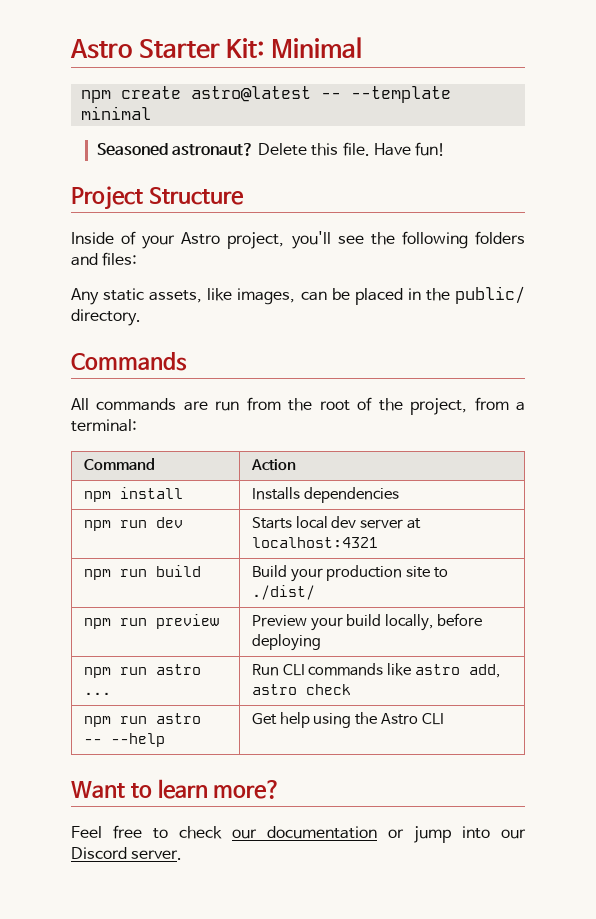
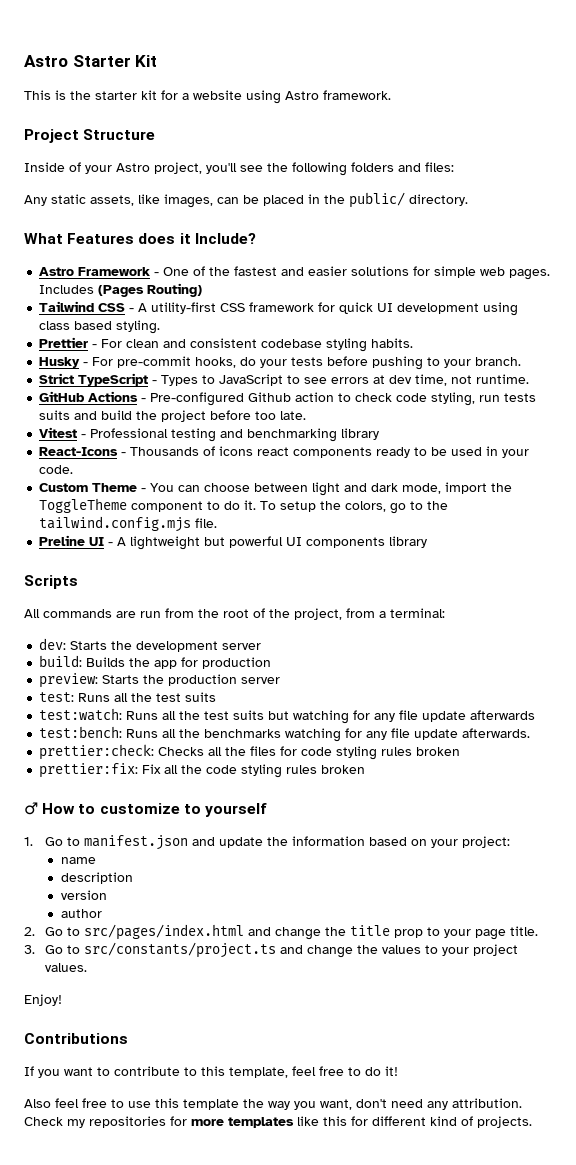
[226,37,363,58] [80,86,451,103] [80,106,151,120] [96,142,446,156] Kit: Minimal // npm create astro@latest -- --template minimal // Seasoned astronaut? Delete this file. Have fun! -> [135,55,158,67] [24,90,391,104] Kit // This is the starter kit for a website using Astro framework.
[71,352,187,371] Commands -> [24,233,256,244] [39,266,551,280] [39,283,203,297] [39,301,519,316] [39,320,161,334] [39,337,414,352] [39,356,522,370] [39,373,530,386] [39,391,537,406] [39,410,307,422] [39,427,380,442] [39,446,530,458] [39,465,74,474] [39,482,513,496] [39,498,449,514] [39,516,218,532] [39,535,428,550] [24,575,78,589] What Features does it Include? // Astro Framework - One of the fastest and easier solutions for simple web pages. Includes (Pages Routing) // Tailwind CSS - A utility-first CSS framework for quick UI development using class based styling. // Prettier - For clean and consistent codebase styling habits. // Husky - For pre-commit hooks, do your tests before pushing to your branch. // Strict TypeScript - Types to JavaScript to see errors at dev time, not runtime. // GitHub Actions - Pre-configured Github action to check code styling, run tests suits and build the project before too late. // Vitest - Professional testing and benchmarking library // React-Icons - Thousands of icons react components ready to be used in your code. // Custom Theme - You can choose between light and dark mode, import the ToggleTheme component to do it. To setup the colors, go to the tailwind.config.mjs file. // Preline UI - A lightweight but powerful UI components library // Scripts
[83,458,155,471] [250,459,296,471] [83,487,183,502] [251,487,399,503] [83,517,183,531] [251,516,422,529] [251,537,378,548] [83,565,201,580] [251,565,449,582] [251,585,315,600] [83,614,219,629] [251,613,483,631] [251,634,321,651] [83,664,201,678] [83,692,111,695] [251,663,501,678] [251,684,351,695] [83,713,201,727] [83,733,165,747] [251,712,445,728] [71,779,282,799] [71,825,526,843] [71,847,183,860] // Command | Action // npm install | Installs dependencies // npm run dev | Starts local dev server at localhost:4321 // npm run build | Build your production site to ./dist/ // npm run preview | Preview your build locally, before deploying // npm run astro ... | Run CLI commands like astro add, astro check // npm run astro -- --help | Get help using the Astro CLI // Want to learn more? // Feel free to check our documentation or jump into our Discord server. -> [39,638,262,652] [39,655,272,669] [39,673,281,688] [39,692,217,702] [39,708,536,724] [39,726,531,742] [39,744,461,760] [39,763,366,778] [24,802,267,817] [24,835,511,850] [60,857,96,864] [60,872,133,884] [60,890,107,900] [60,909,102,918] [24,924,539,940] [24,942,519,958] [45,963,88,972] [24,994,62,1006] [24,1033,128,1044] [24,1066,398,1078] [24,1098,522,1110] [24,1116,532,1128] // dev: Starts the development server // build: Builds the app for production // preview: Starts the production server // test: Runs all the test suits // test:watch: Runs all the test suits but watching for any file update afterwards // test:bench: Runs all the benchmarks watching for any file update afterwards. // prettier:check: Checks all the files for code styling rules broken // prettier:fix: Fix all the code styling rules broken // ♂ How to customize to yourself // 1. Go to manifest.json and update the information based on your project: // name // description // version // author // 2. Go to src/pages/index.html and change the title prop to your page title. // 3. Go to src/constants/project.ts and change the values to your project values. // Enjoy! // Contributions // If you want to contribute to this template, feel free to do it! // Also feel free to use this template the way you want, don't need any attribution. Check my repositories for more templates like this for different kind of projects.

